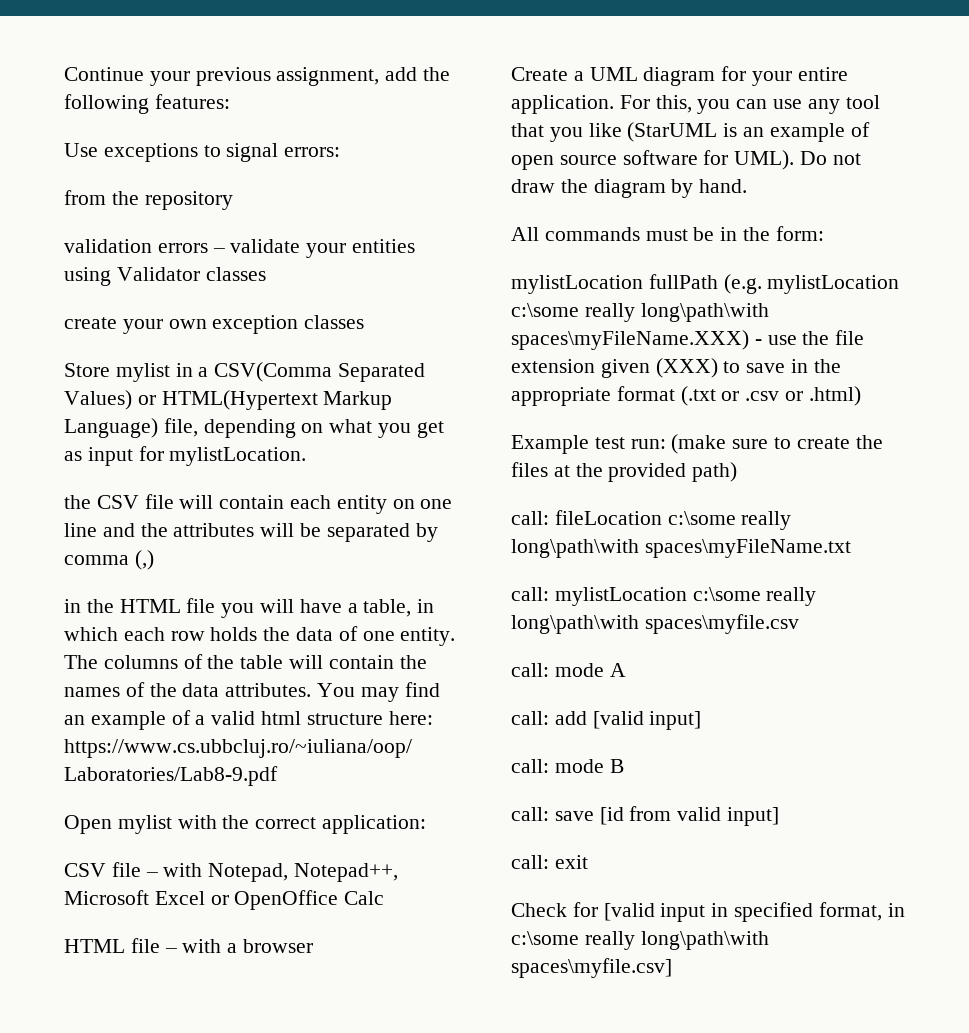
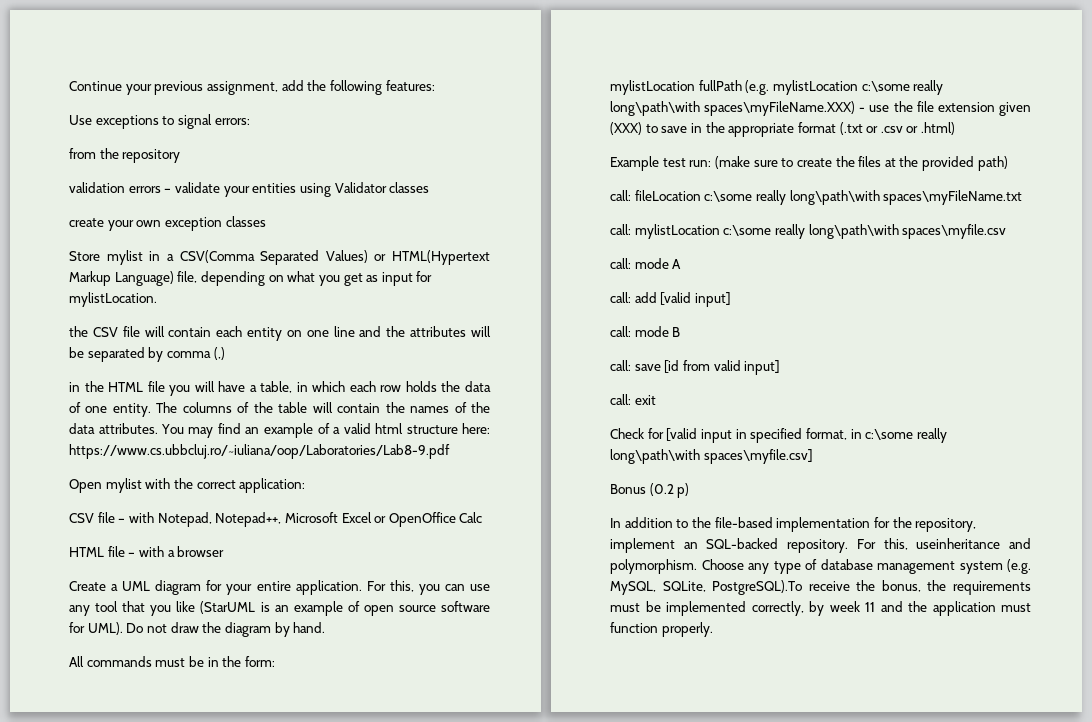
(672, 968) none -> [610,483,690,498] [610,517,977,532] [610,538,1031,553] [610,559,1031,574] [610,580,1031,595] [610,601,1031,616] [610,622,713,637] // Bonus (0.2 p) // In addition to the file-based implementation for the repository, implement an SQL-backed repository. For this, useinheritance and polymorphism. Choose any type of database management system (e.g. MySQL, SQLite, PostgreSQL).To receive the bonus, the requirements must be implemented correctly, by week 11 and the application must function properly.

